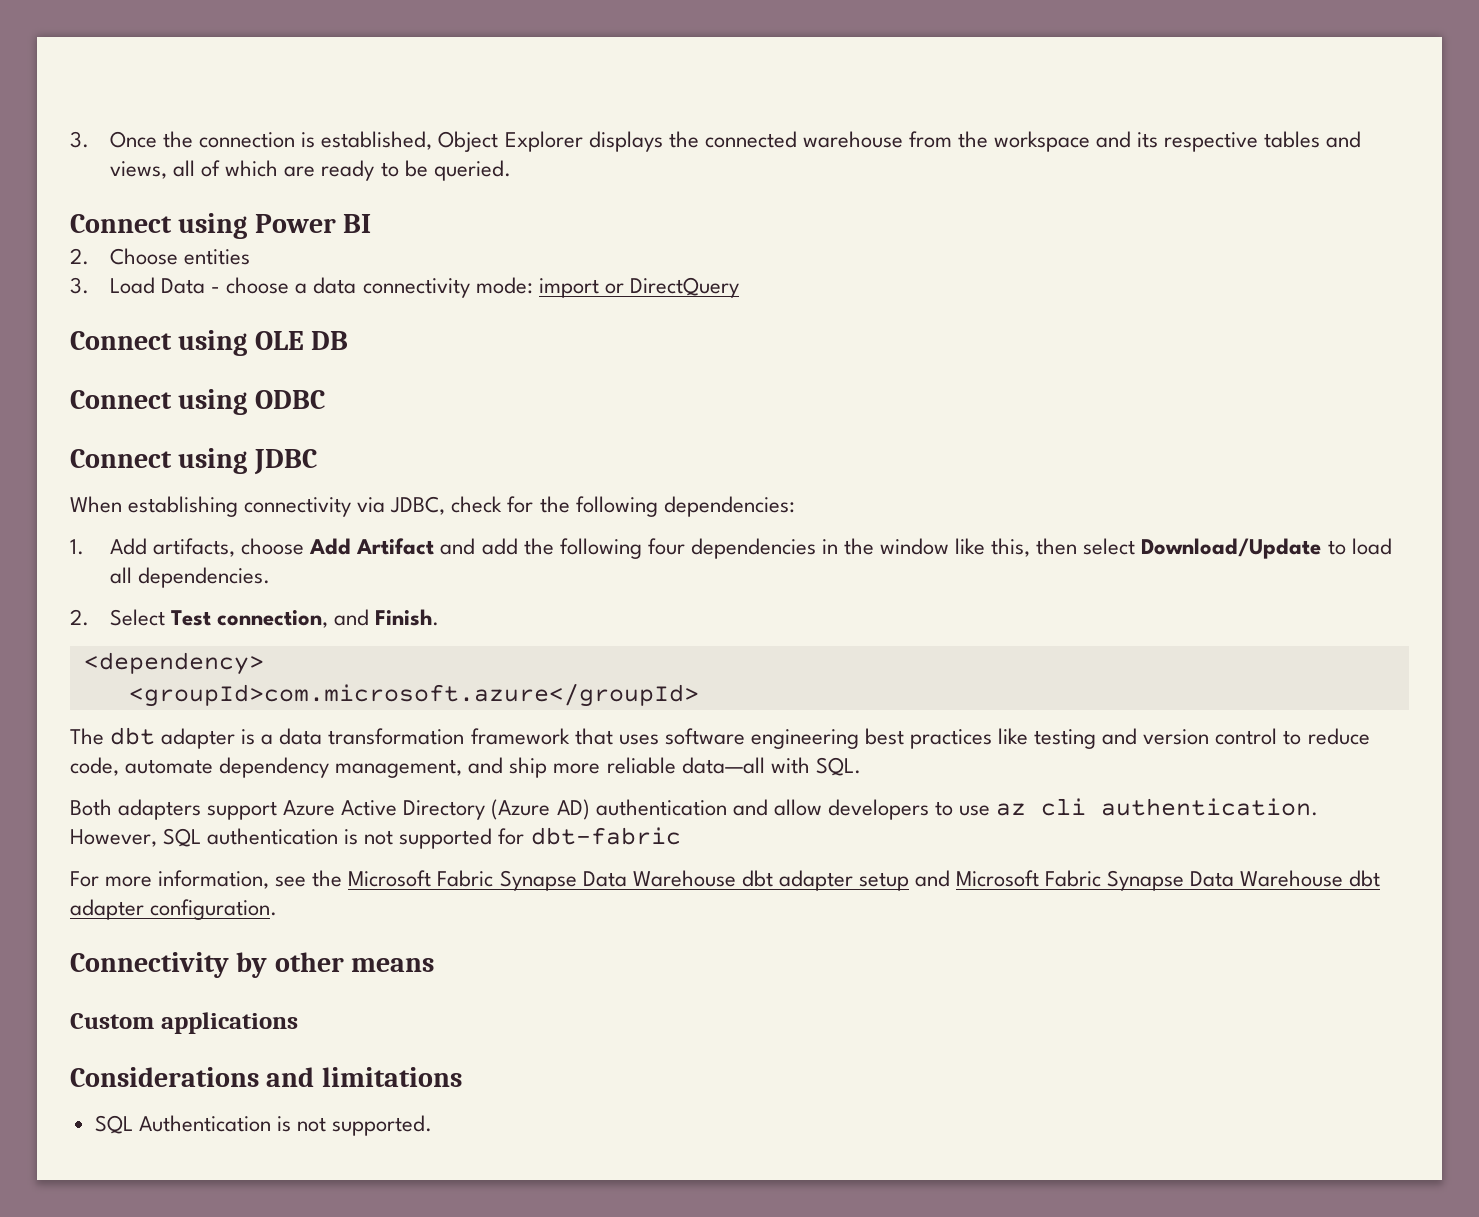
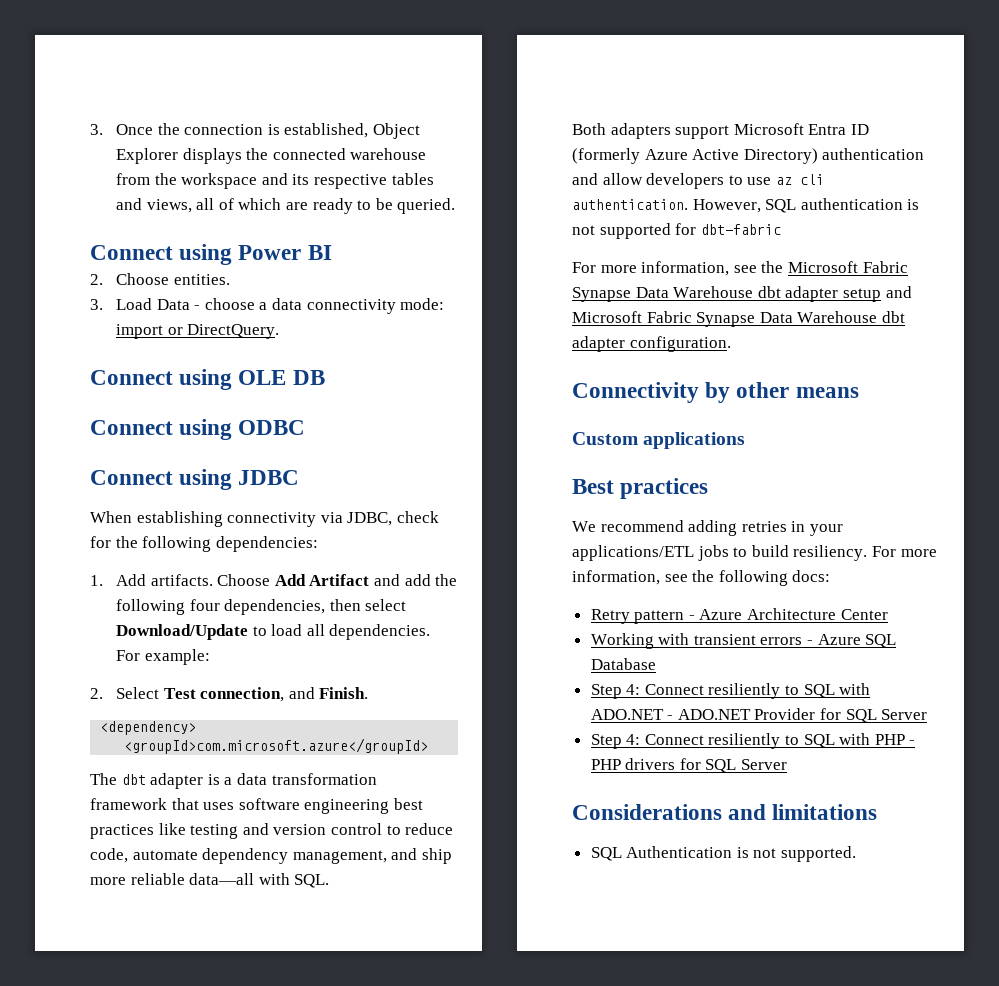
[184,249,251,265] entities -> [173,274,230,285] entities.
[629,277,739,298] DirectQuery -> [187,324,280,339] DirectQuery.
[153,538,305,557] artifacts, choose -> [150,574,271,586] artifacts. Choose
[690,538,1031,559] dependencies in the window like this, -> [224,599,326,615] dependencies,
(271, 577) none -> [116,649,210,665] For example:
[283,799,590,820] Azure Active Directory (Azure AD) -> [733,123,869,135] [572,148,818,164] Microsoft Entra ID (formerly Azure Active Directory)
(298, 1023) none -> [572,478,709,499] [572,520,843,536] [572,545,937,561] [572,570,831,586] [590,608,888,624] [590,633,897,649] [590,658,656,670] [590,683,871,699] [590,708,928,723] [590,733,916,749] [590,758,788,773] // Best practices // We recommend adding retries in your applications/ETL jobs to build resiliency. For more information, see the following docs: // Retry pattern - Azure Architecture Center // Working with transient errors - Azure SQL Database // Step 4: Connect resiliently to SQL with ADO.NET - ADO.NET Provider for SQL Server // Step 4: Connect resiliently to SQL with PHP - PHP drivers for SQL Server

